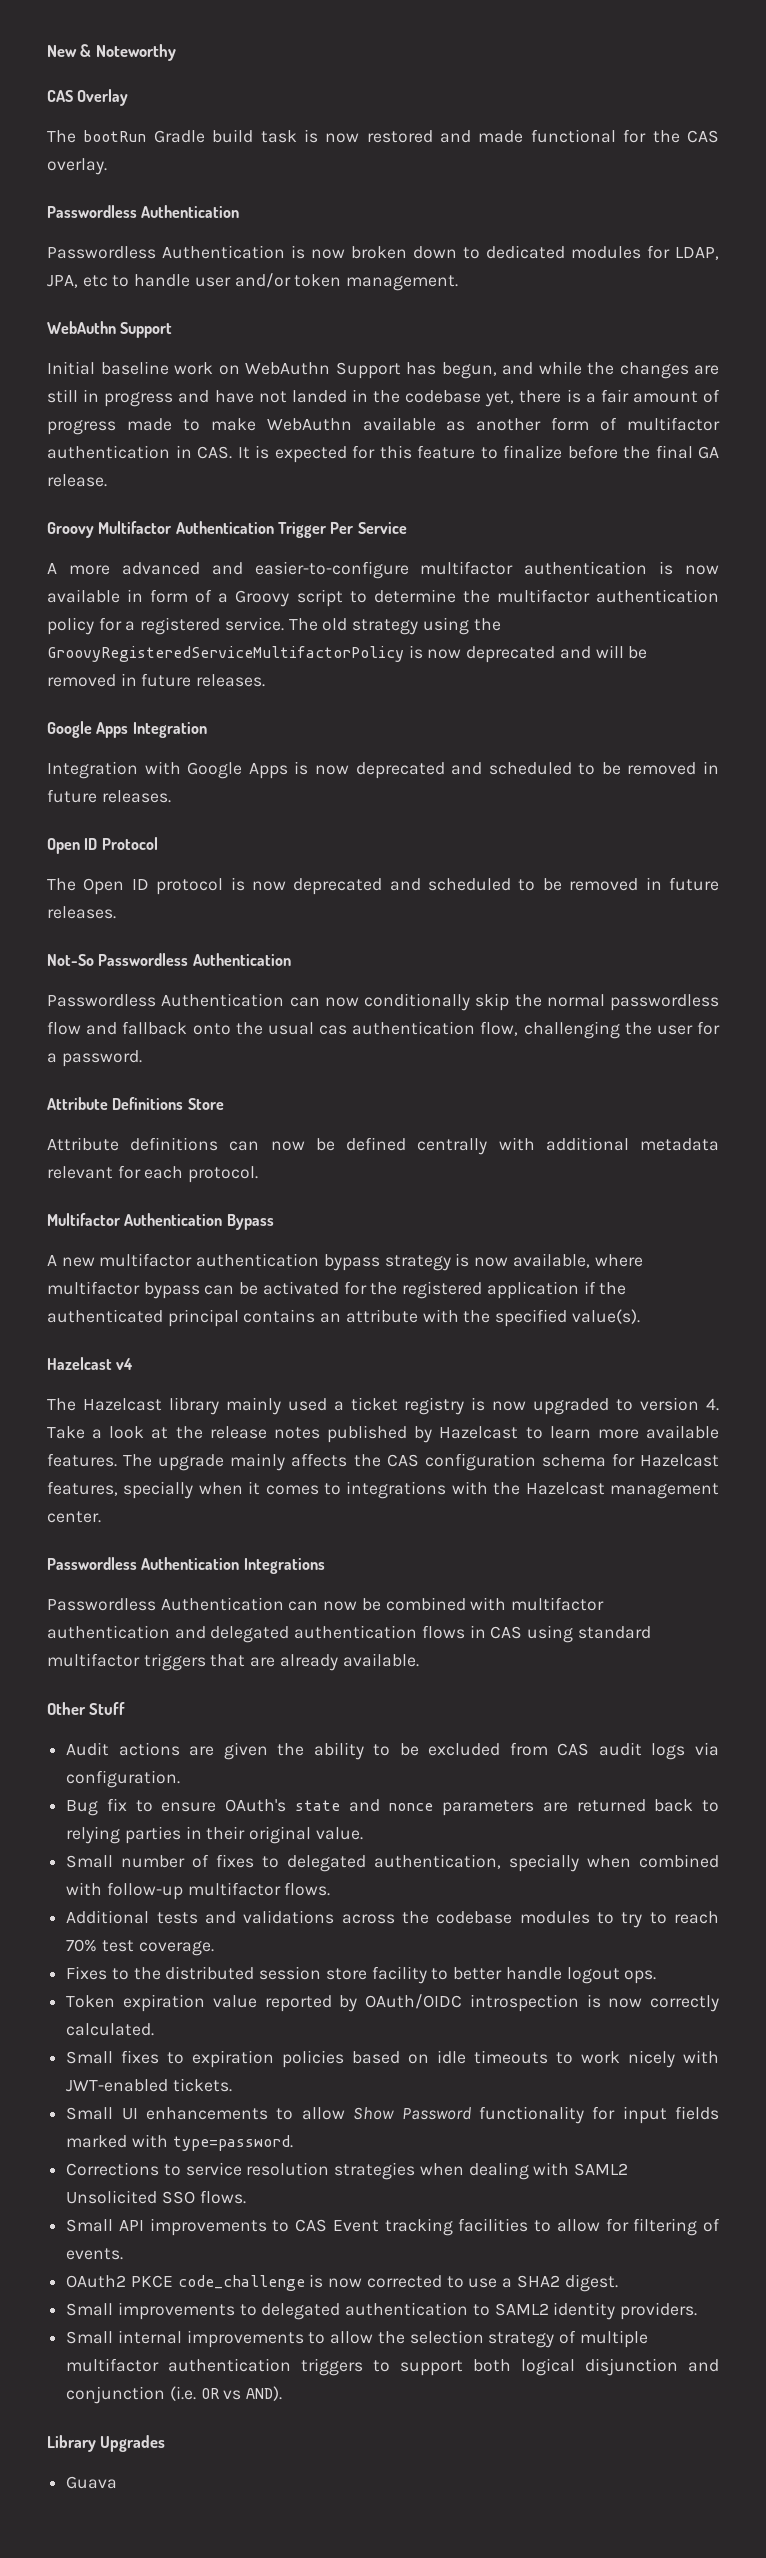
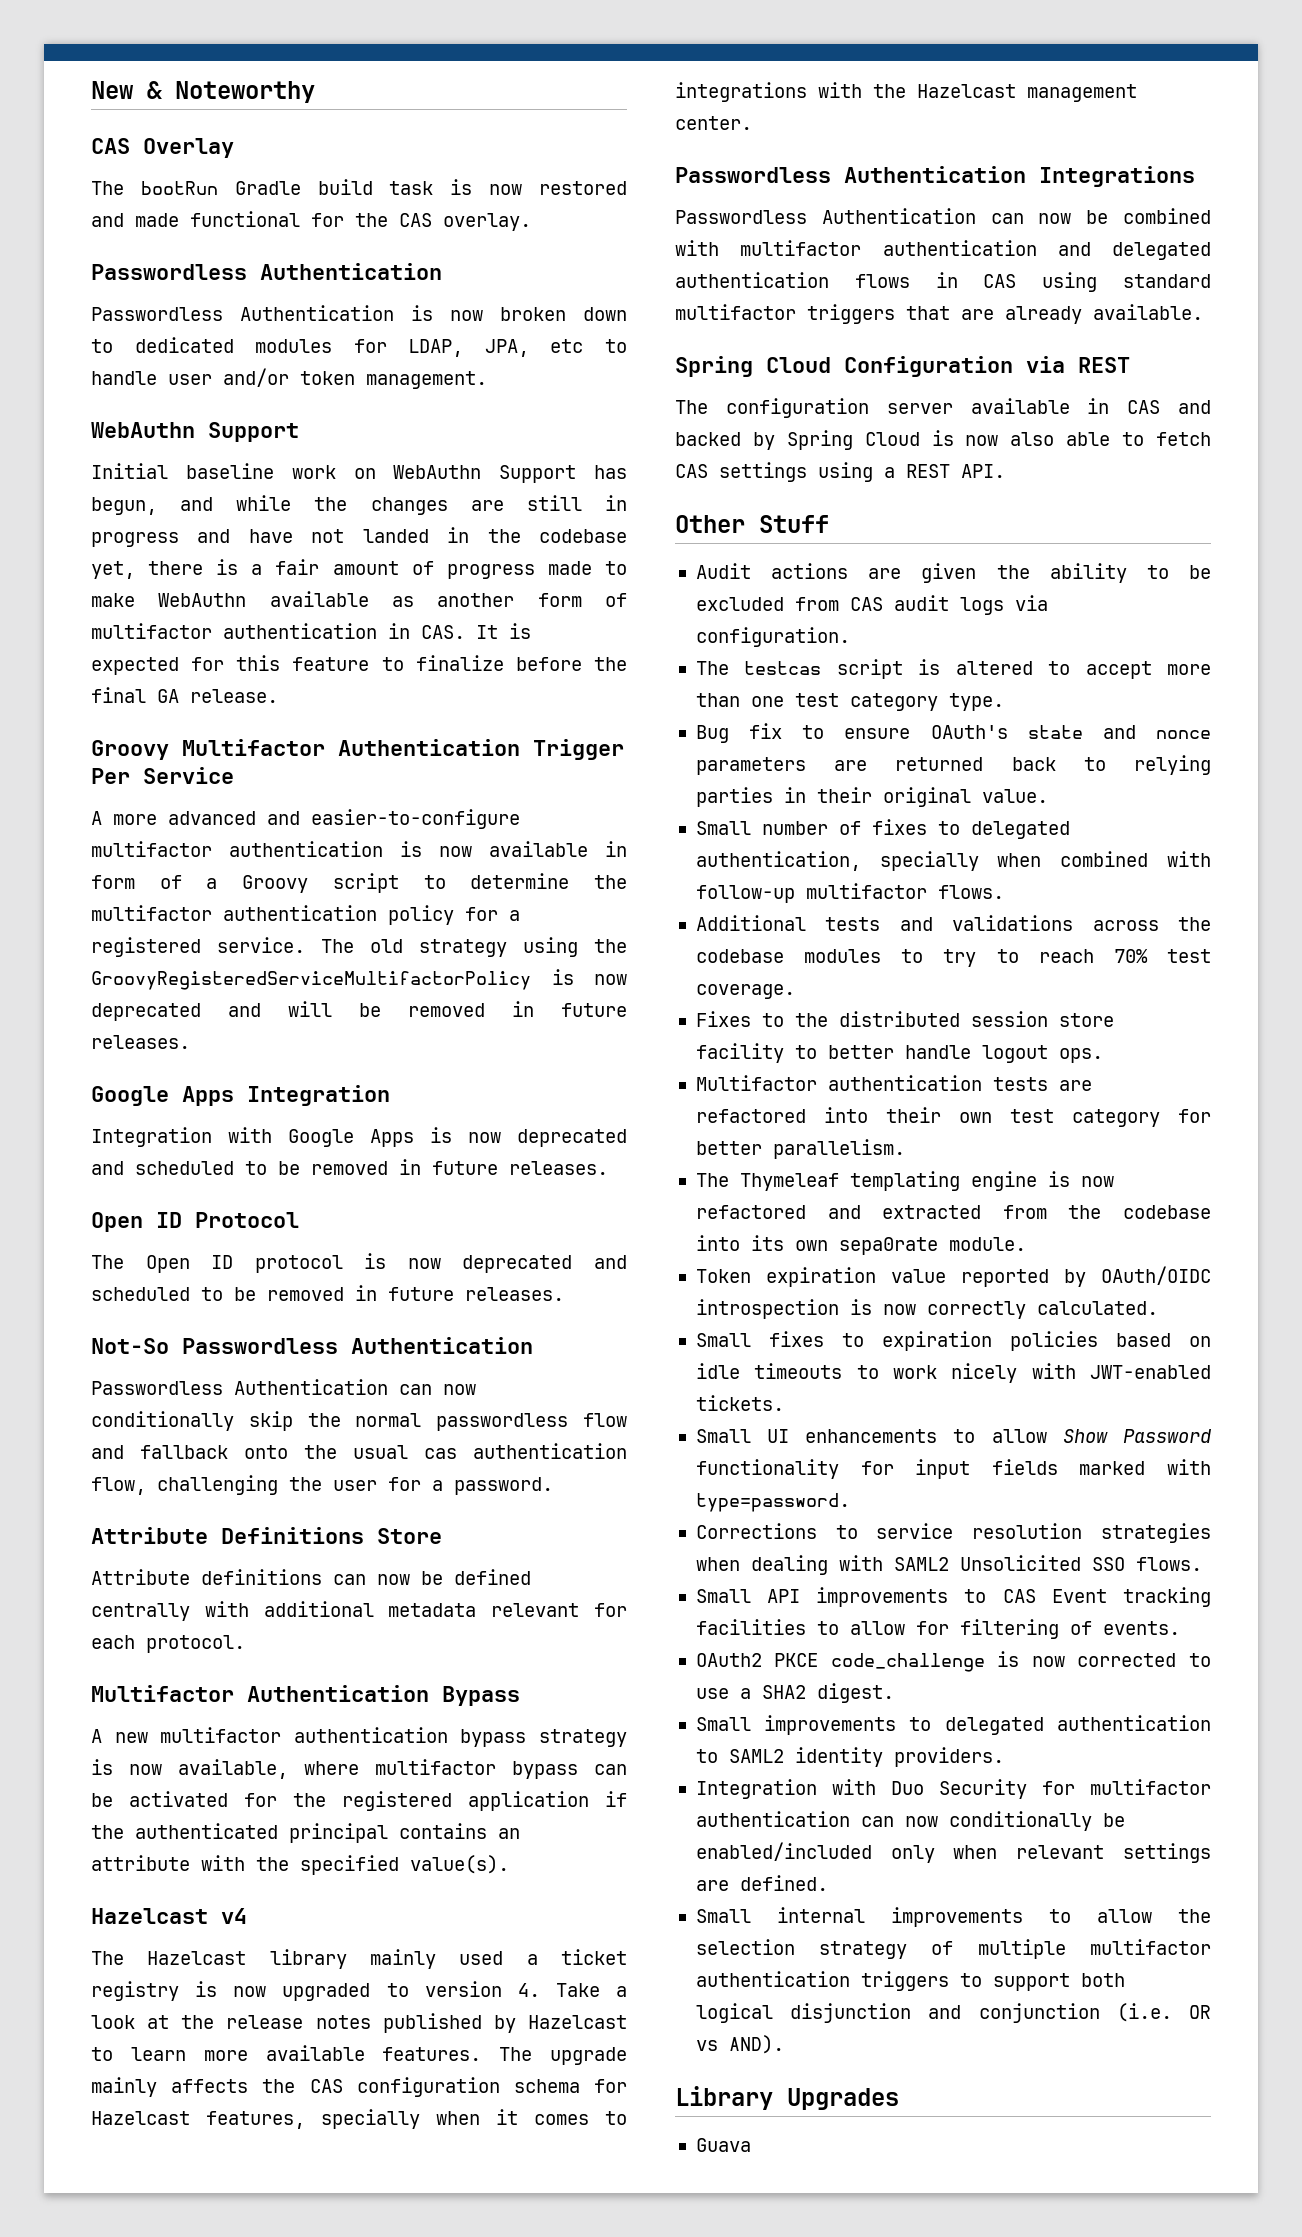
(419, 1660) none -> [675,356,1130,377] [675,398,1211,418] [675,430,1211,450] [675,462,1005,482] // Spring Cloud Configuration via REST // The configuration server available in CAS and backed by Spring Cloud is now also able to fetch CAS settings using a REST API.
(181, 1779) none -> [695,659,1211,679] [695,693,1004,711] // The testcas script is altered to accept more than one test category type.
(657, 1977) none -> [695,1075,1092,1091] [695,1107,1211,1127] [695,1139,905,1159] [695,1171,1114,1191] [695,1205,1211,1219] [695,1235,1026,1255] // Multifactor authentication tests are refactored into their own test category for better parallelism. // The Thymeleaf templating engine is now refactored and extracted from the codebase into its own sepa0rate module.
(698, 2311) none -> [695,1779,1211,1799] [695,1811,1125,1831] [695,1842,1211,1863] [695,1875,828,1891] // Integration with Duo Security for multifactor authentication can now conditionally be enabled/included only when relevant settings are defined.

